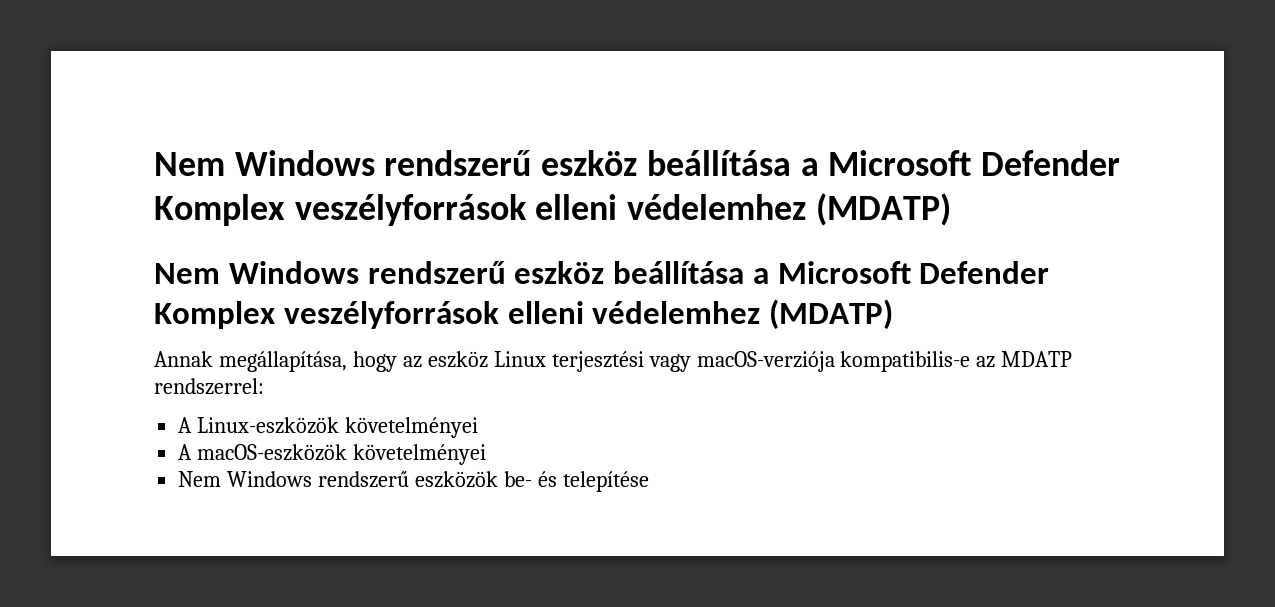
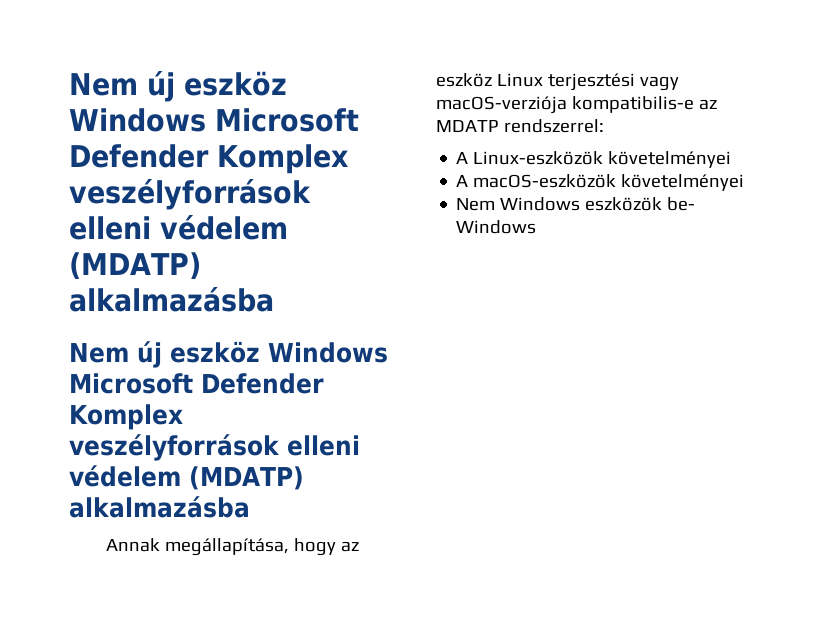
[154,150,1121,176] [154,193,951,226] [154,261,1050,284] [154,299,894,329] Nem Windows rendszerű eszköz beállítása a Microsoft Defender Komplex veszélyforrások elleni védelemhez (MDATP) // Nem Windows rendszerű eszköz beállítása a Microsoft Defender Komplex veszélyforrások elleni védelemhez (MDATP) -> [69,71,287,102] [69,108,359,132] [69,144,348,174] [69,179,311,210] [69,215,288,240] [69,252,201,279] [69,287,274,312] [69,341,388,368] [69,373,324,394] [69,404,183,430] [69,434,360,461] [69,465,304,490] [69,496,250,518] Nem új eszköz Windows Microsoft Defender Komplex veszélyforrások elleni védelem (MDATP) alkalmazásba // Nem új eszköz Windows Microsoft Defender Komplex veszélyforrások elleni védelem (MDATP) alkalmazásba
[318,471,410,488] rendszerű -> (581, 204) none
[537,471,649,492] és telepítése -> [456,220,537,234] Windows

